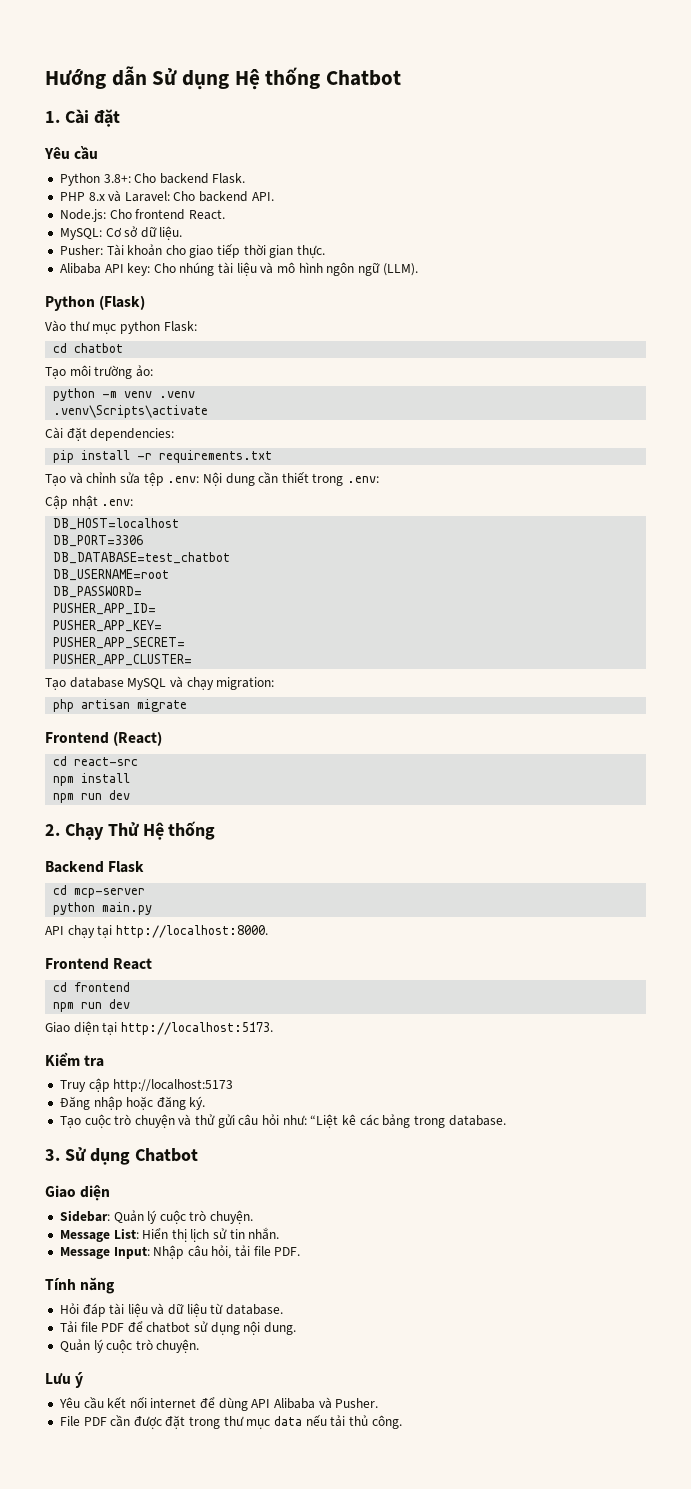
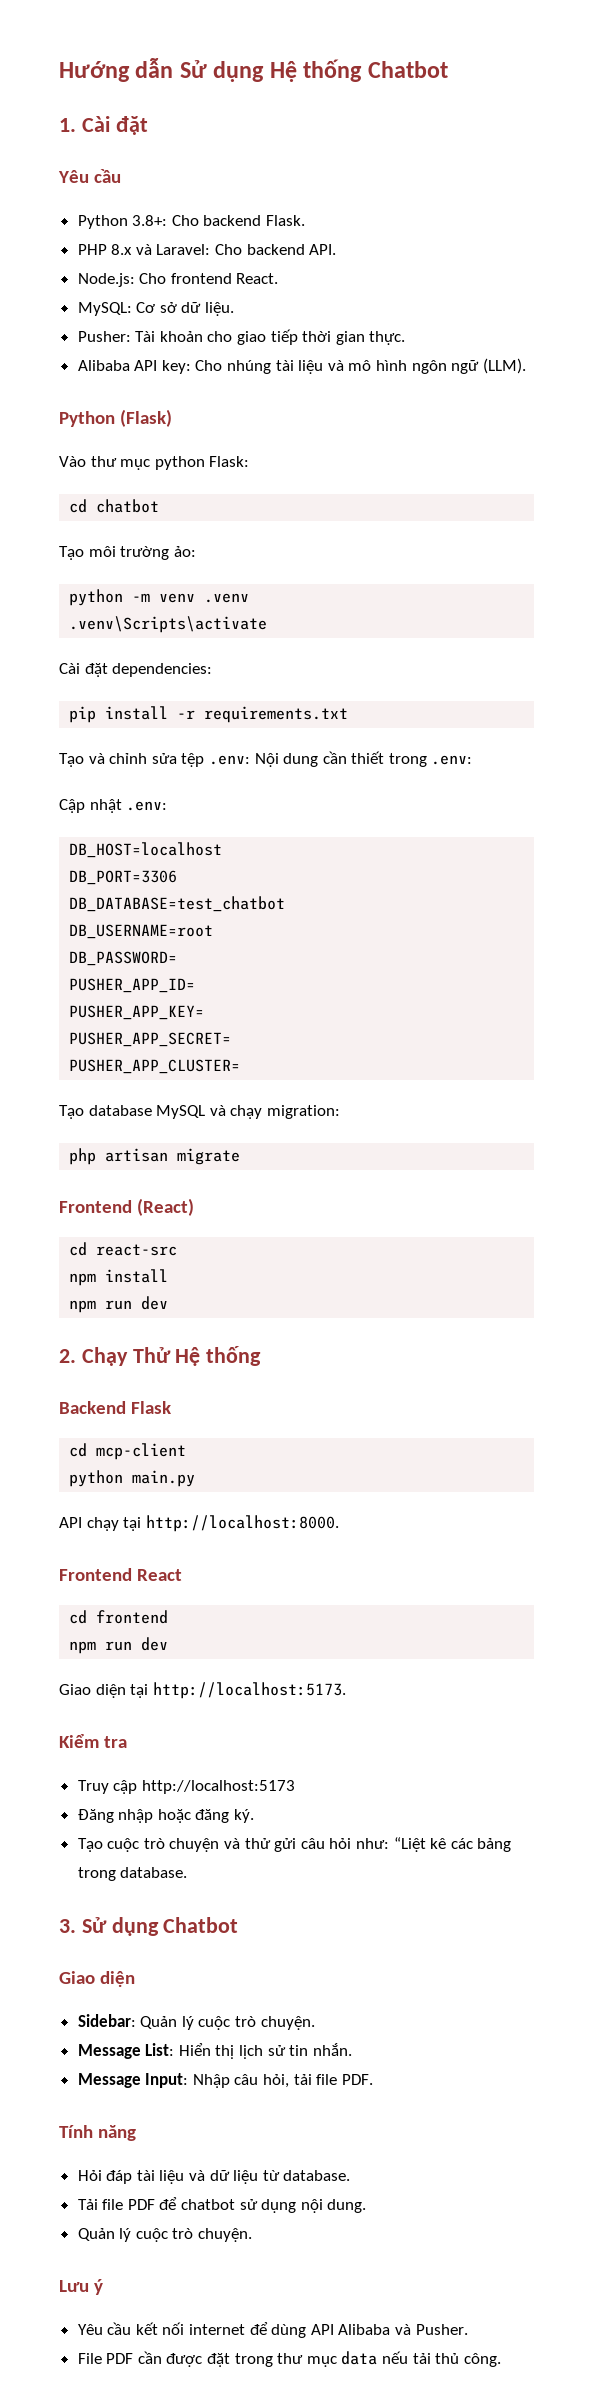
[74,888,146,898] mcp-server -> [96,1443,187,1460] mcp-client

